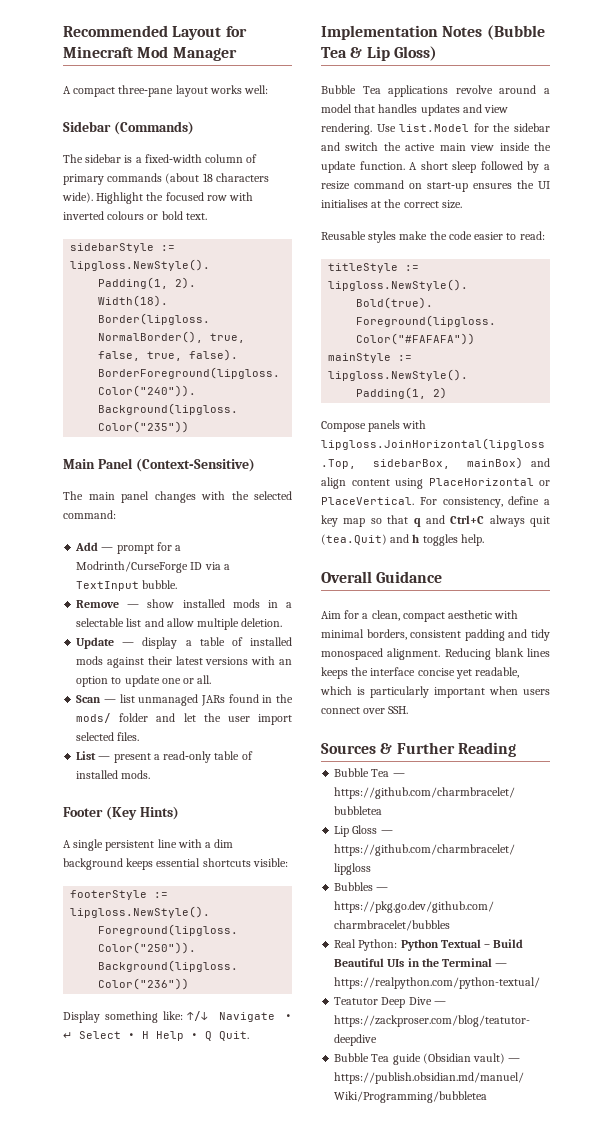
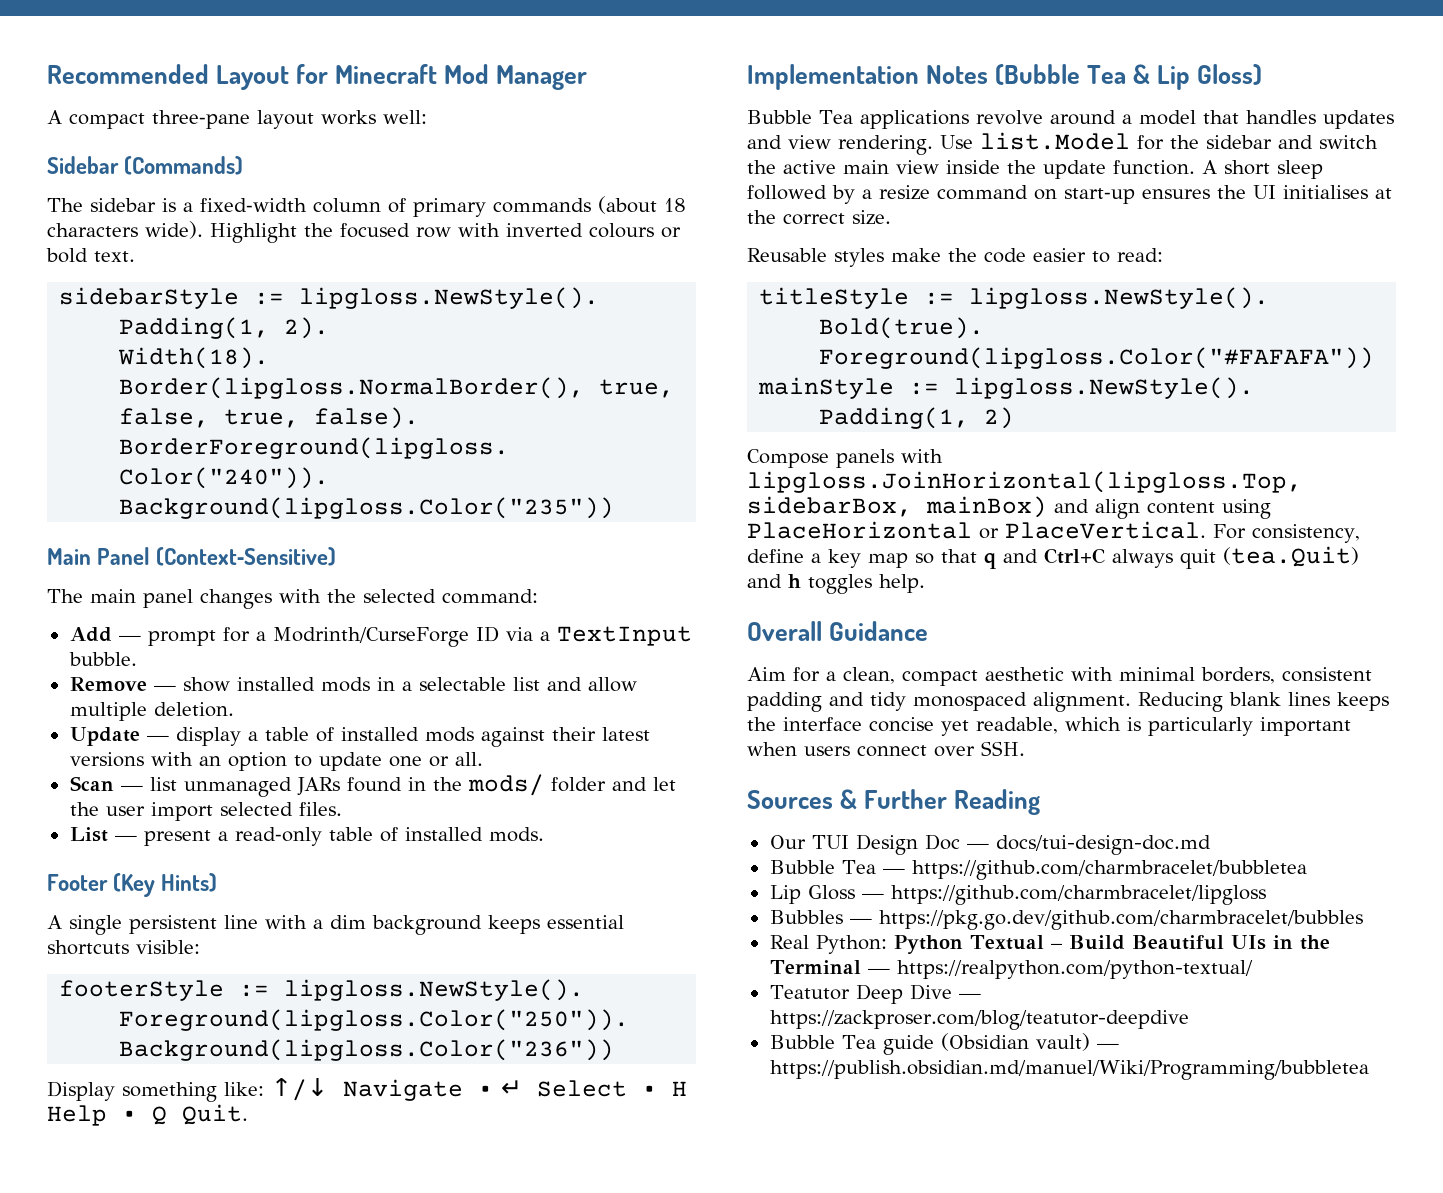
(516, 749) none -> [769,834,1211,855] // Our TUI Design Doc — docs/tui-design-doc.md

